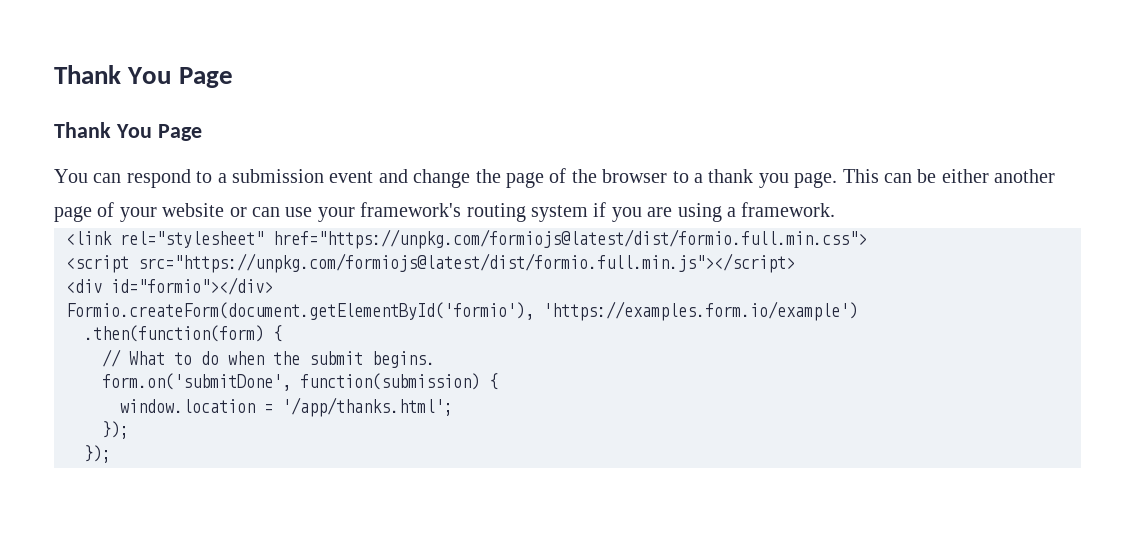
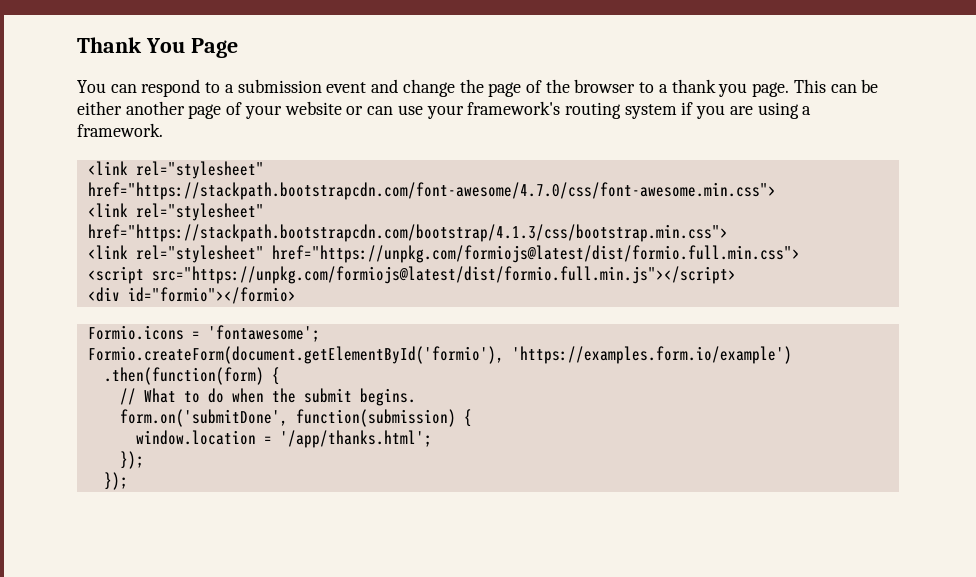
[54,65,233,88] [54,122,202,141] Thank You Page // Thank You Page -> [77,37,238,58] Thank You Page
(836, 209) none -> [87,161,264,179] [87,182,776,200] [87,203,264,221] [87,224,728,242] // <link rel="stylesheet" href="https://stackpath.bootstrapcdn.com/font-awesome/4.7.0/css/font-awesome.min.css"> // <link rel="stylesheet" href="https://stackpath.bootstrapcdn.com/bootstrap/4.1.3/css/bootstrap.min.css">
[111,277,273,295] id="formio"></div> -> [127,287,296,304] [87,325,320,342] id="formio"></formio> // Formio.icons = 'fontawesome';

